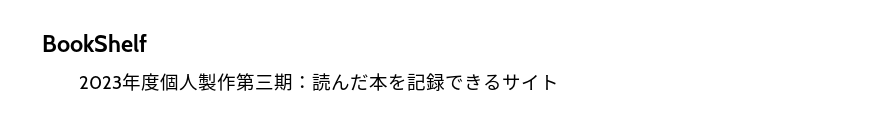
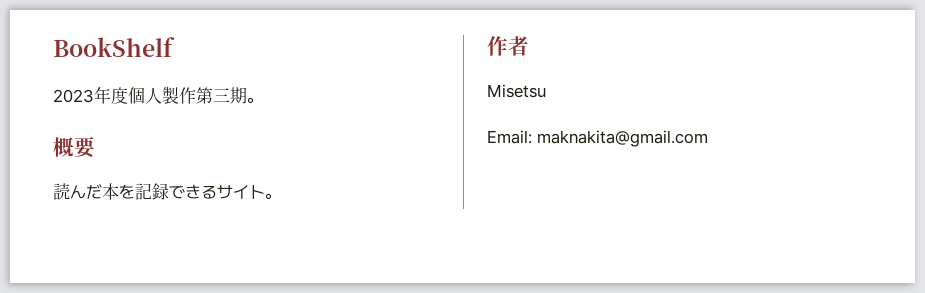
[293,76,313,89] ： -> [247,97,263,103] [53,137,96,158] 。 // 概要 //
(560, 82) none -> [265,193,281,199] [487,36,529,56] [487,84,546,98] [487,130,708,147] 。 // 作者 // Misetsu // Email: maknakita@gmail.com

